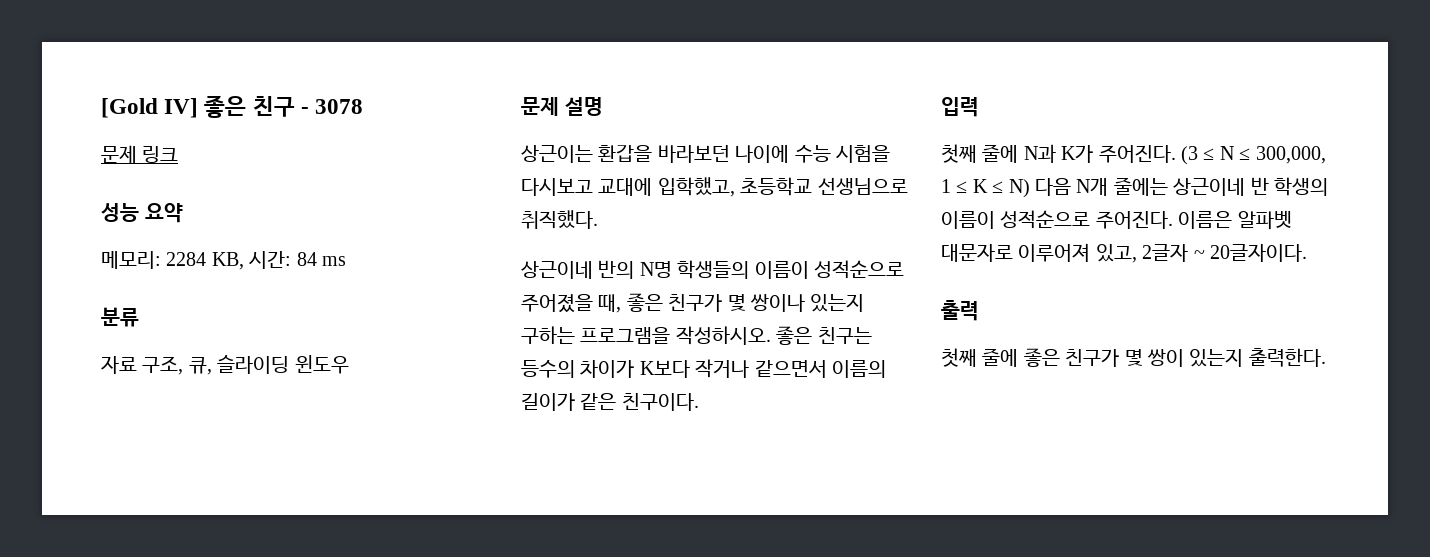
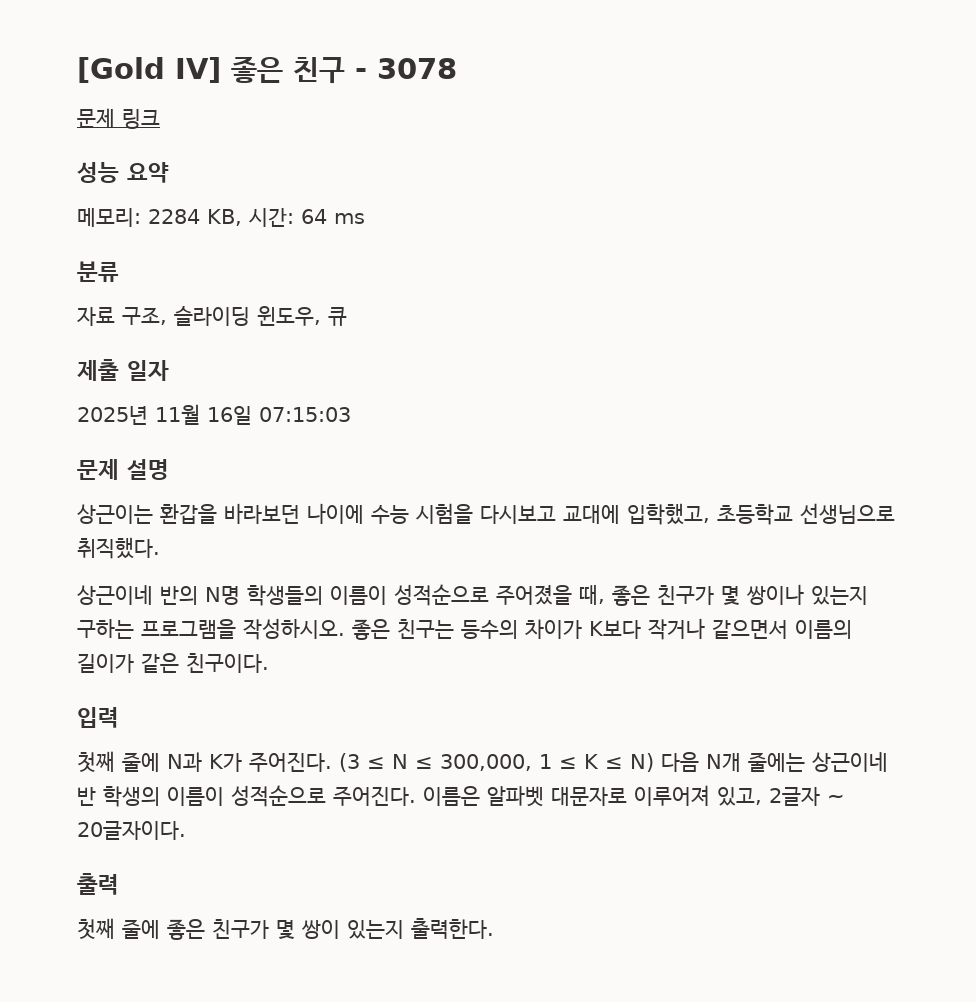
[296,252,317,266] 84 -> [301,209,327,224] 64
[188,355,349,375] 큐, 슬라이딩 윈도우 -> [174,305,347,326] [77,359,169,381] [77,404,351,425] 슬라이딩 윈도우, 큐 // 제출 일자 // 2025년 11월 16일 07:15:03

